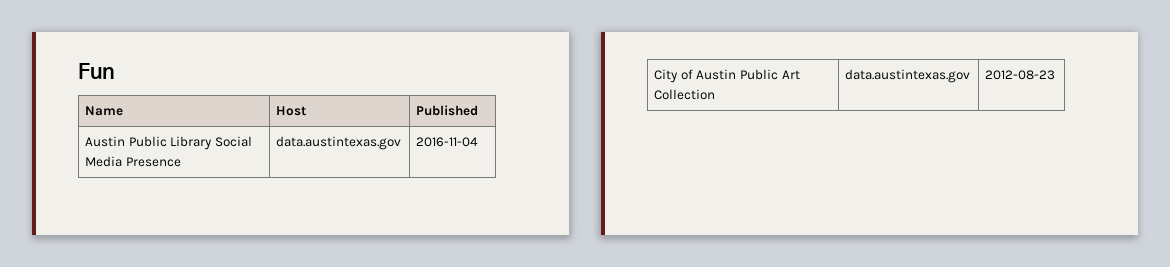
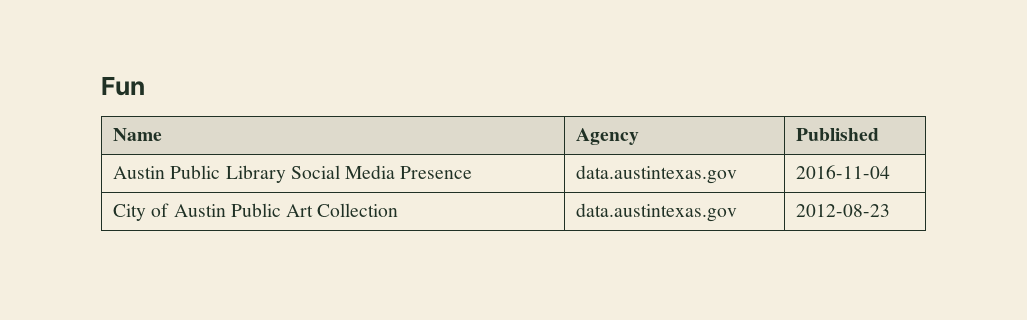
[276,106,307,116] Host -> [576,128,640,145] Agency

